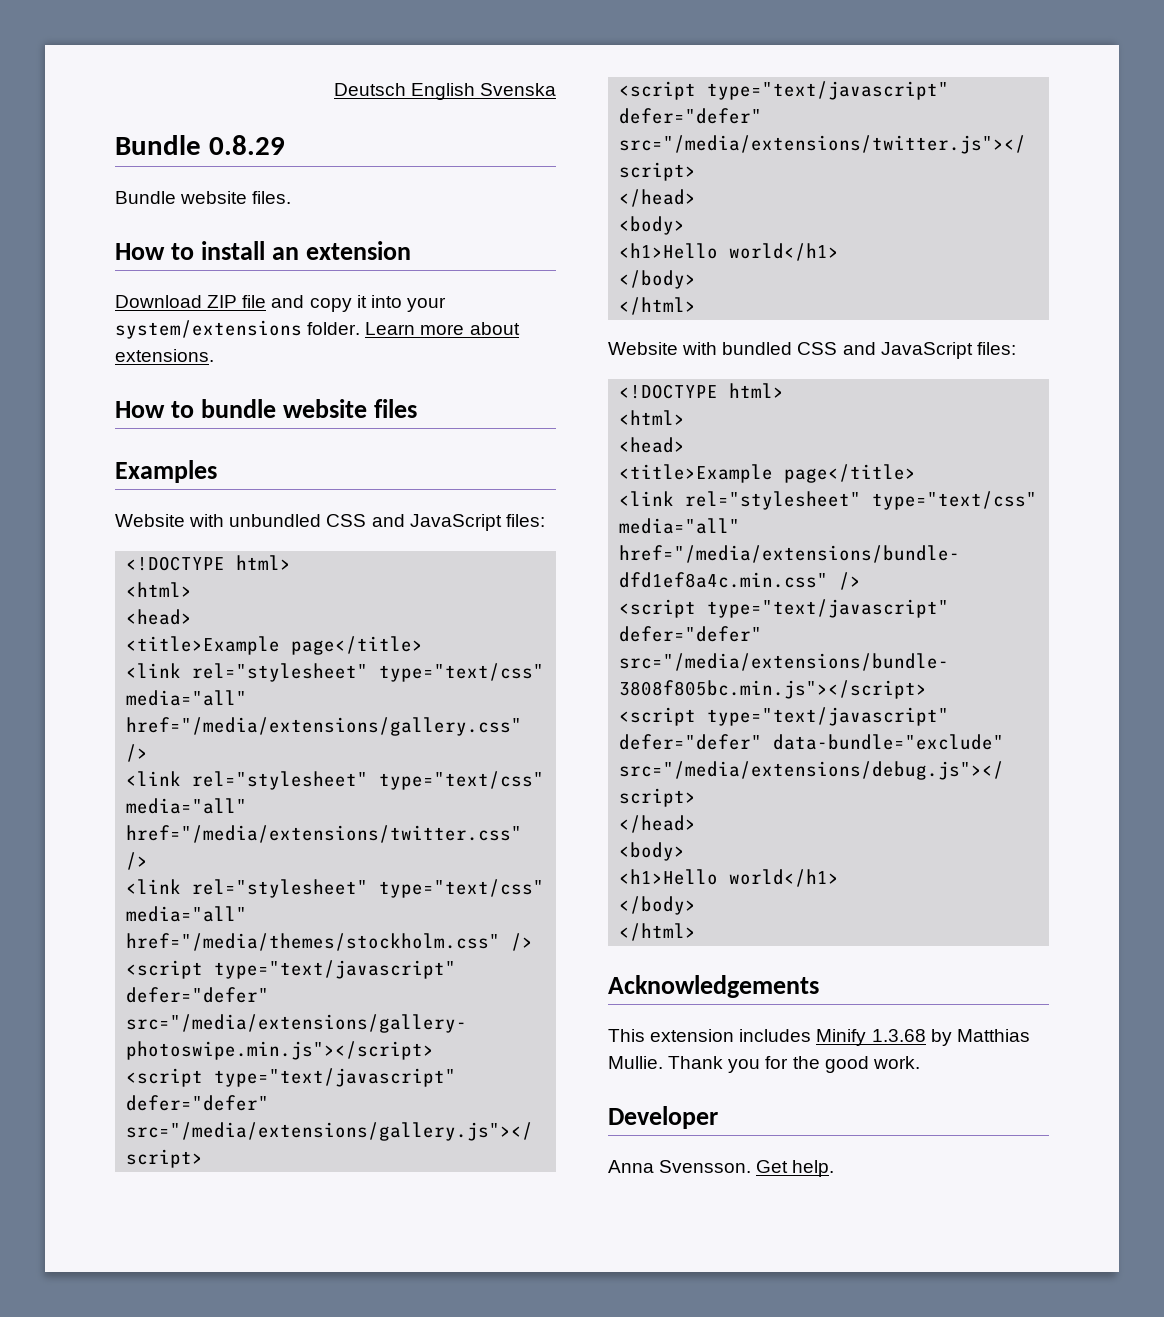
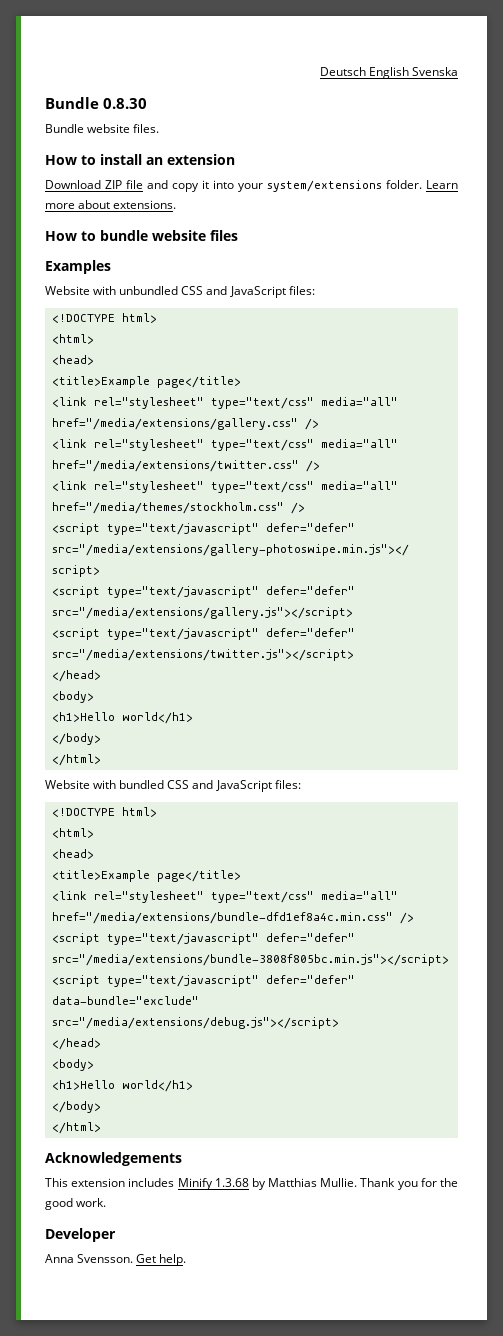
[208,135,285,155] 0.8.29 -> [103,98,147,109] 0.8.30

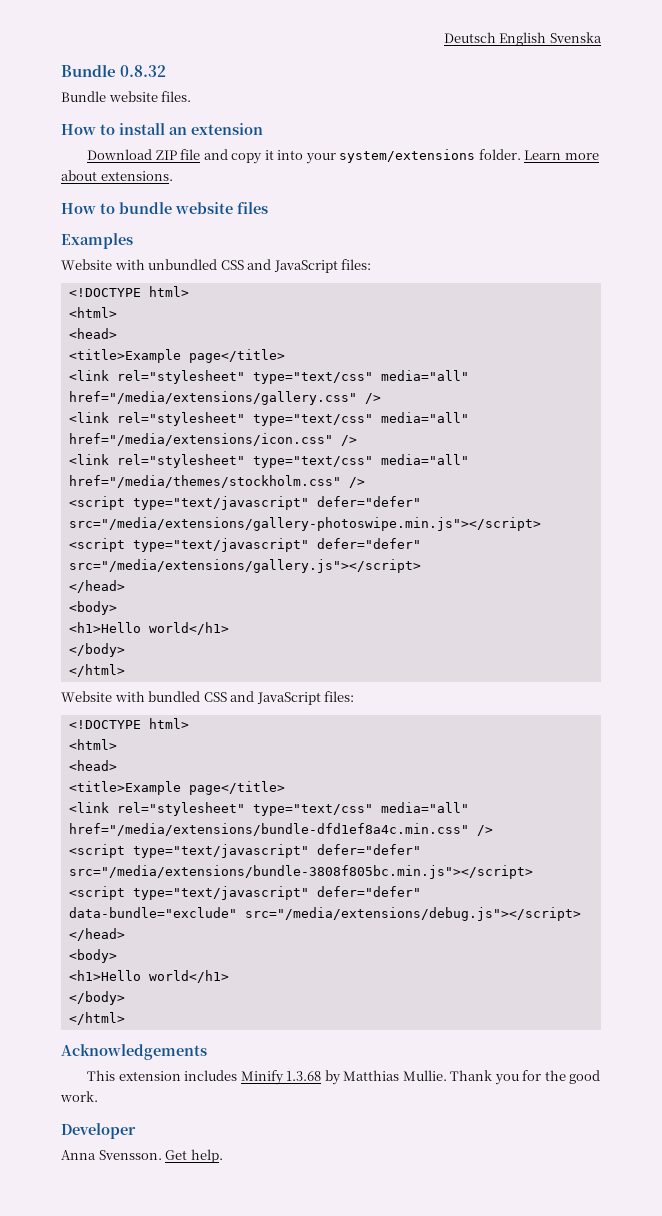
[103,98,147,109] 0.8.30 -> [120,65,167,77] 0.8.32
[51,460,299,472] href="/media/extensions/twitter.css" -> [68,433,333,446] href="/media/extensions/icon.css"
[51,628,355,640] [51,649,354,661] // <script type="text/javascript" defer="defer" src="/media/extensions/twitter.js"></script> -> (421, 566) none

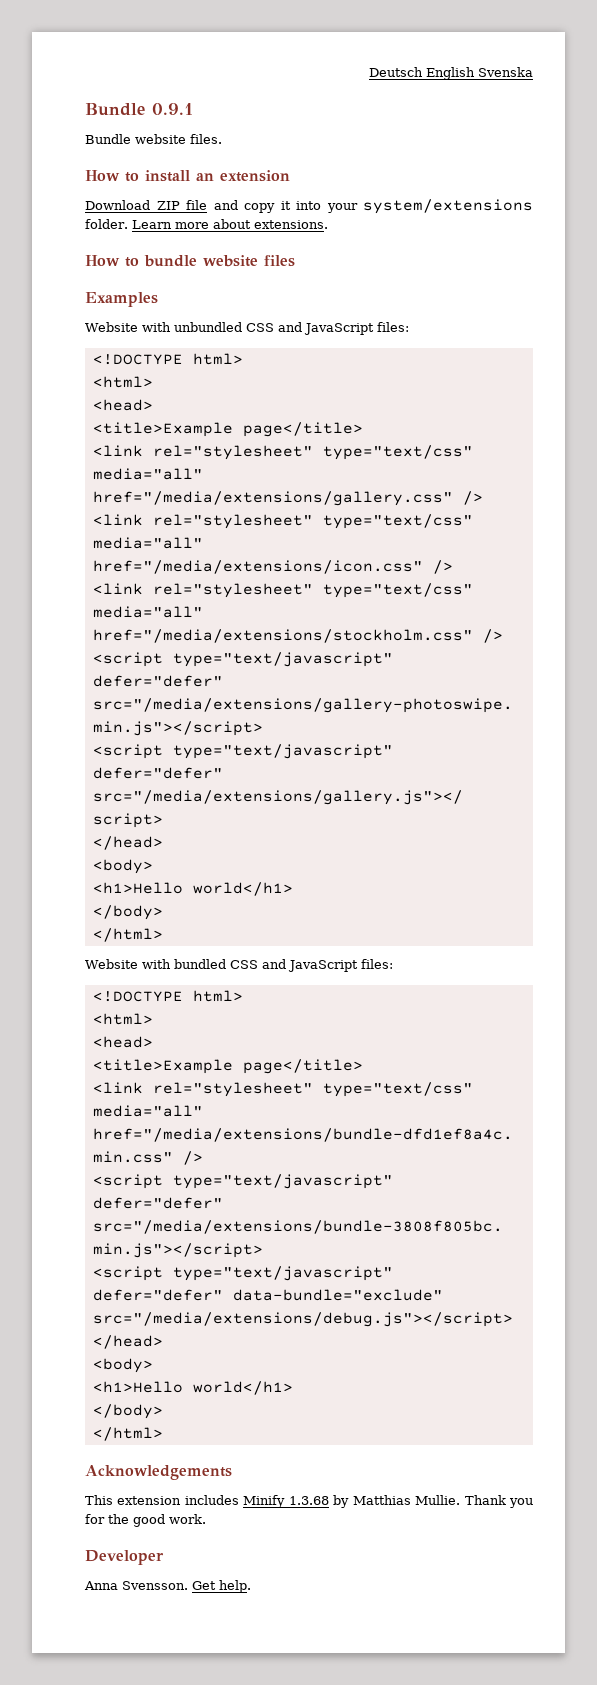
[120,65,167,77] 0.8.32 -> [152,103,193,115] 0.9.1
[68,475,341,488] href="/media/themes/stockholm.css" -> [92,629,473,643] href="/media/extensions/stockholm.css"

